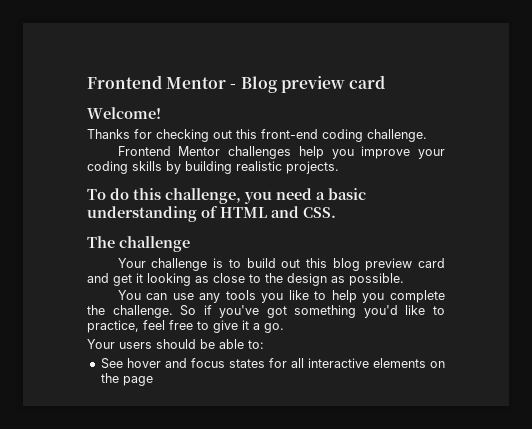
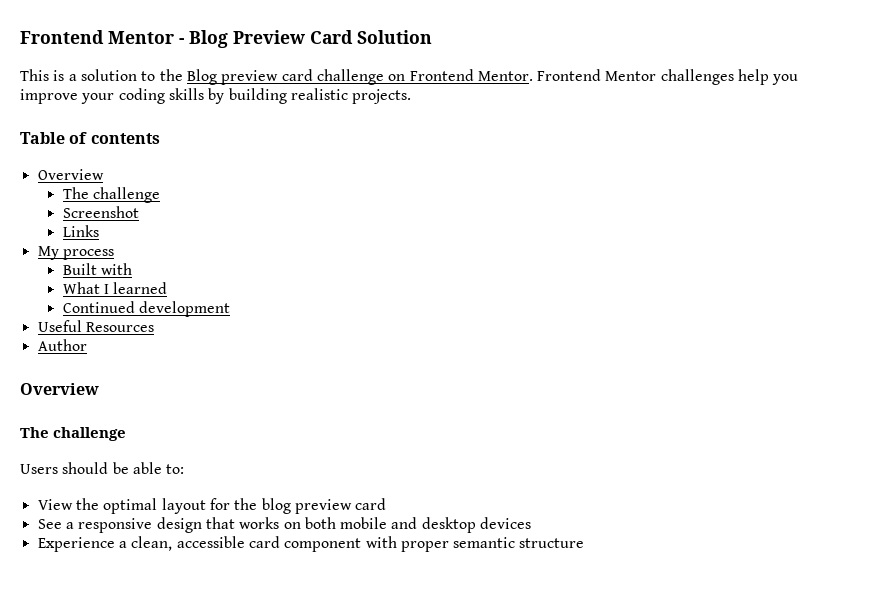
[280,75,385,93] [87,107,161,119] [87,129,427,142] preview card // Welcome! // Thanks for checking out this front-end coding challenge. // -> [233,30,432,44] [20,69,533,85] Preview Card Solution // This is a solution to the Blog preview card challenge on Frontend Mentor.
[87,188,366,204] [87,206,336,222] [87,236,190,252] [117,258,445,271] [87,273,404,286] [117,290,445,303] [87,305,445,318] [87,320,284,333] [87,339,264,349] [100,358,445,369] [100,373,153,386] To do this challenge, you need a basic understanding of HTML and CSS. // The challenge // Your challenge is to build out this blog preview card and get it looking as close to the design as possible. // You can use any tools you like to help you complete the challenge. So if you've got something you'd like to practice, feel free to give it a go. // Your users should be able to: // See hover and focus states for all interactive elements on the page -> [20,132,160,144] [37,169,104,180] [62,187,161,203] [62,206,139,218] [62,225,99,237] [37,246,114,260] [62,263,133,275] [62,282,168,294] [62,301,231,317] [37,320,154,332] [37,339,87,351] [20,383,99,395] [20,427,127,441] [20,462,185,474] [37,498,387,514] [37,517,532,533] [37,536,585,552] Table of contents // Overview // The challenge // Screenshot // Links // My process // Built with // What I learned // Continued development // Useful Resources // Author // Overview // The challenge // Users should be able to: // View the optimal layout for the blog preview card // See a responsive design that works on both mobile and desktop devices // Experience a clean, accessible card component with proper semantic structure

